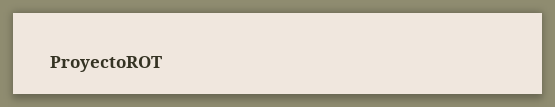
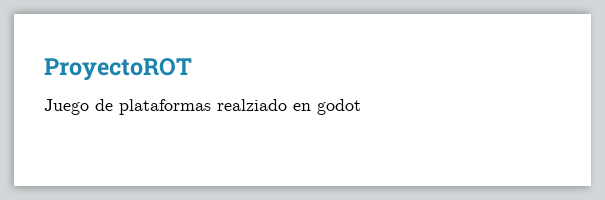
(162, 64) none -> [44,99,361,115] // Juego de plataformas realziado en godot

